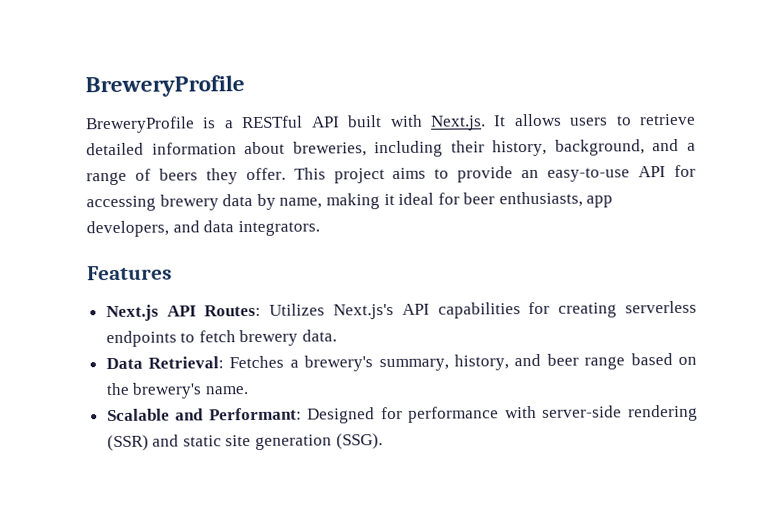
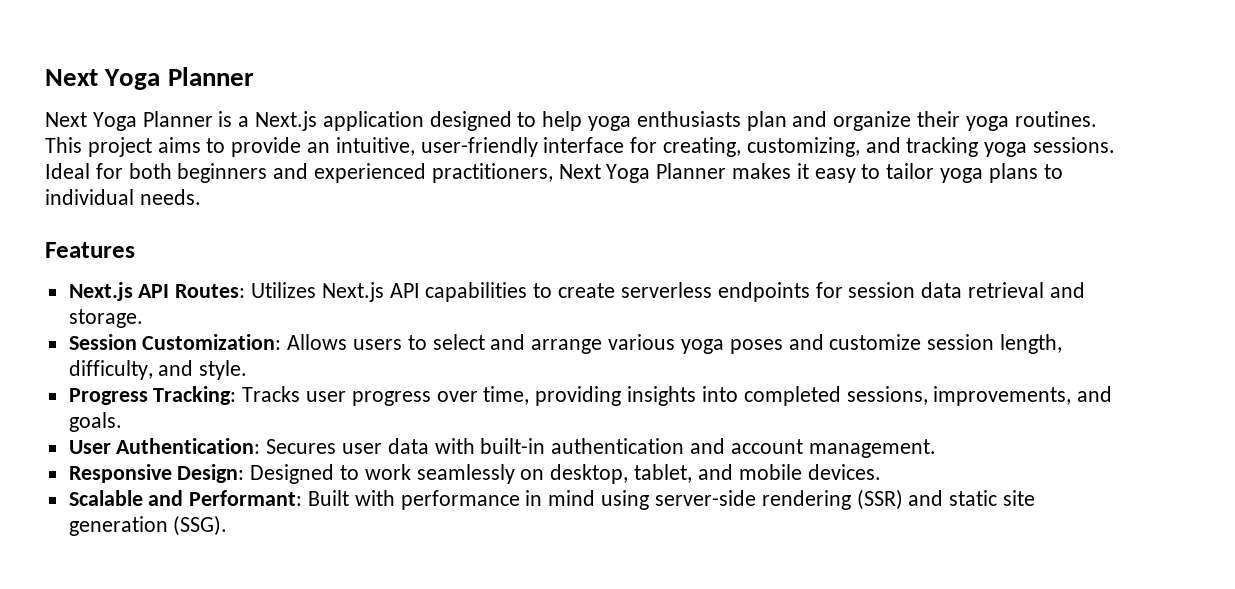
[85,75,245,98] [86,113,696,134] [86,138,696,158] [86,167,286,186] BreweryProfile // BreweryProfile is a RESTful API built with Next.js. It allows users to retrieve detailed information about breweries, including their history, background, and a range of beers they offer. -> [45,67,254,90] [45,111,1097,131] Next Yoga Planner // Next Yoga Planner is a Next.js application designed to help yoga enthusiasts plan and organize their yoga routines.
[547,164,696,182] [86,191,614,212] [86,220,320,238] easy-to-use API for accessing brewery data by name, making it ideal for beer enthusiasts, app developers, and data integrators. -> [335,137,1116,157] [45,163,1063,183] [45,189,201,205] intuitive, user-friendly interface for creating, customizing, and tracking yoga sessions. Ideal for both beginners and experienced practitioners, Next Yoga Planner makes it easy to tailor yoga plans to individual needs.
[332,303,394,320] Next.js's -> [321,282,384,302] Next.js
[528,300,697,318] [105,329,338,348] [105,352,697,372] [105,382,248,399] [106,405,537,424] for creating serverless endpoints to fetch brewery data. // Data Retrieval: Fetches a brewery's summary, history, and beer range based on the brewery's name. // Scalable and Performant: Designed for performance with -> [533,282,1085,302] [68,309,143,328] [68,334,1062,354] [68,360,248,380] [68,386,1113,406] [68,412,122,432] [68,438,936,458] [68,464,881,484] [68,490,650,510] to create serverless endpoints for session data retrieval and storage. // Session Customization: Allows users to select and arrange various yoga poses and customize session length, difficulty, and style. // Progress Tracking: Tracks user progress over time, providing insights into completed sessions, improvements, and goals. // User Authentication: Secures user data with built-in authentication and account management. // Responsive Design: Designed to work seamlessly on desktop, tablet, and mobile devices. // Scalable and Performant: Built with performance in mind using

